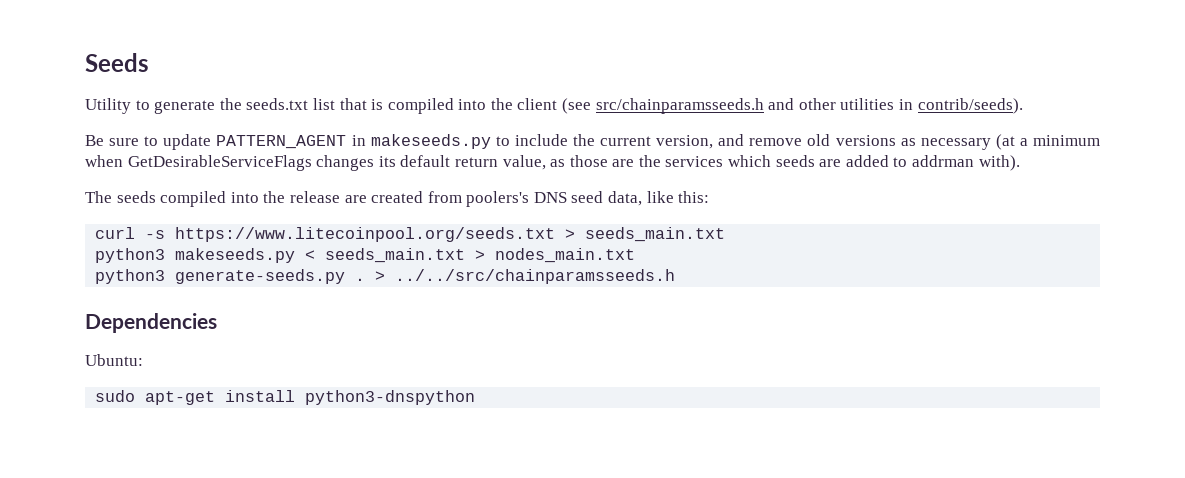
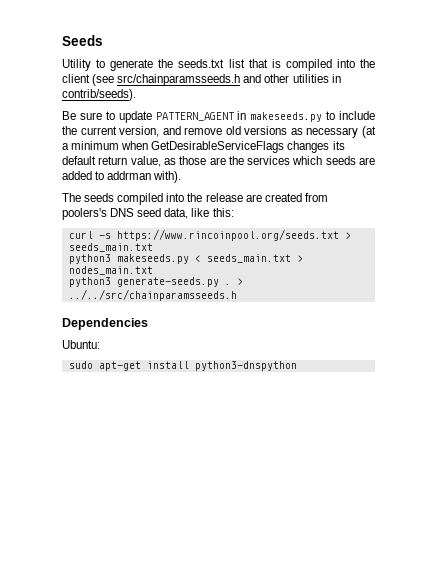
[175,227,556,242] https://www.litecoinpool.org/seeds.txt -> [116,229,339,241] https://www.rincoinpool.org/seeds.txt

